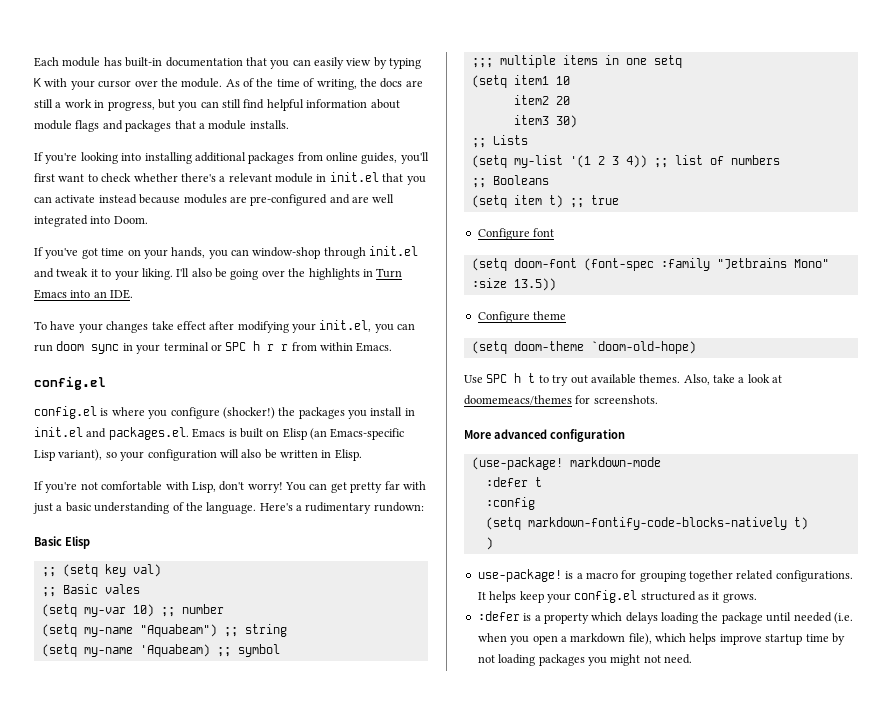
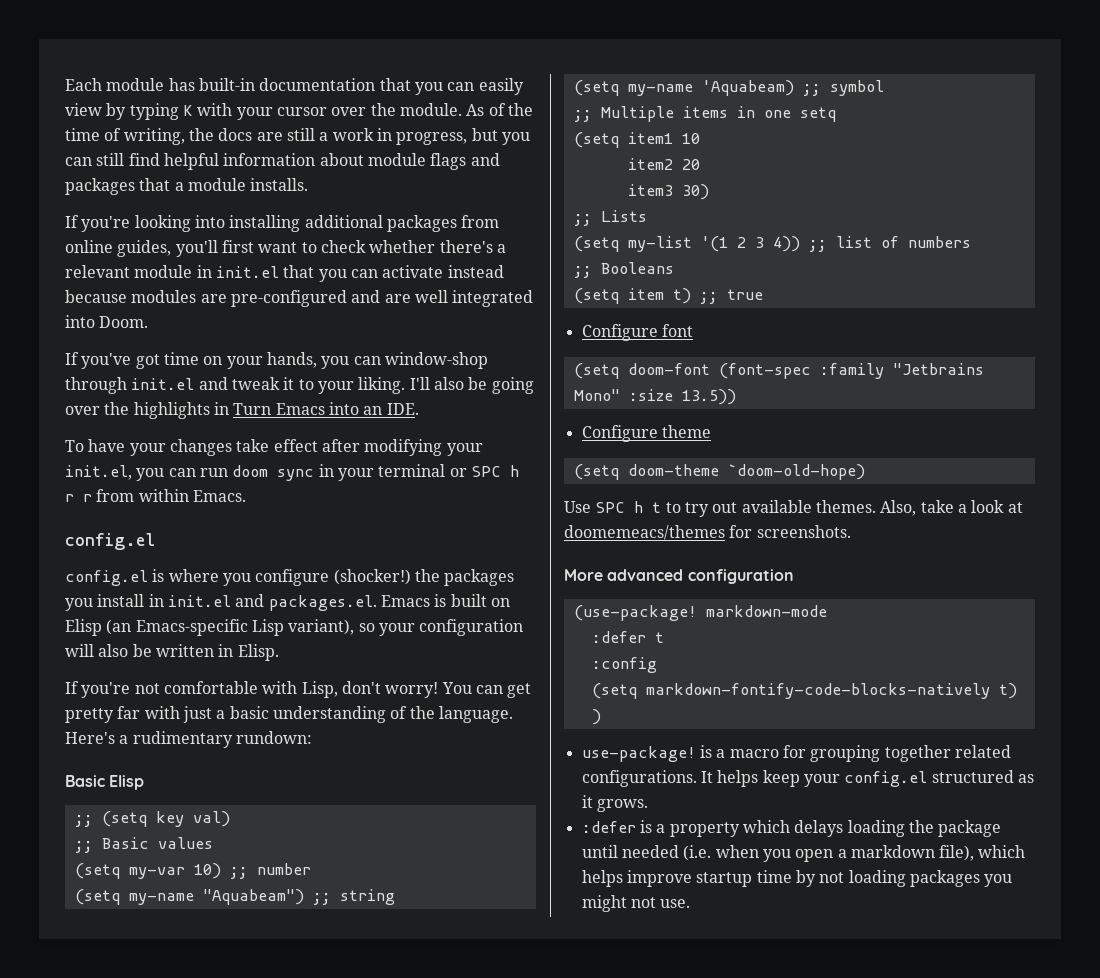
[104,584,140,594] vales -> [157,837,213,849] values
[471,55,556,68] ;;; multiple -> [573,106,674,122] ;; Multiple
[664,654,692,664] need. -> [660,899,691,908] use.

